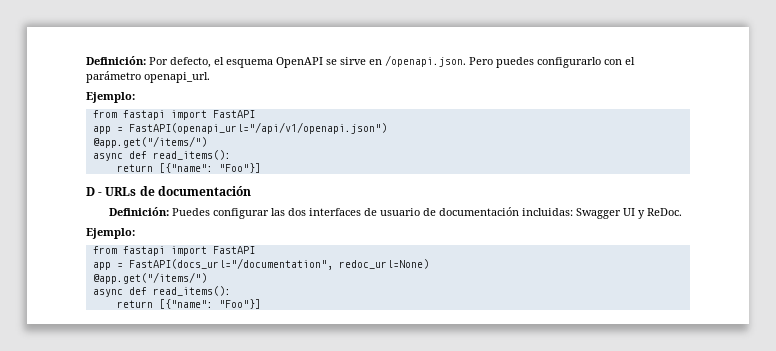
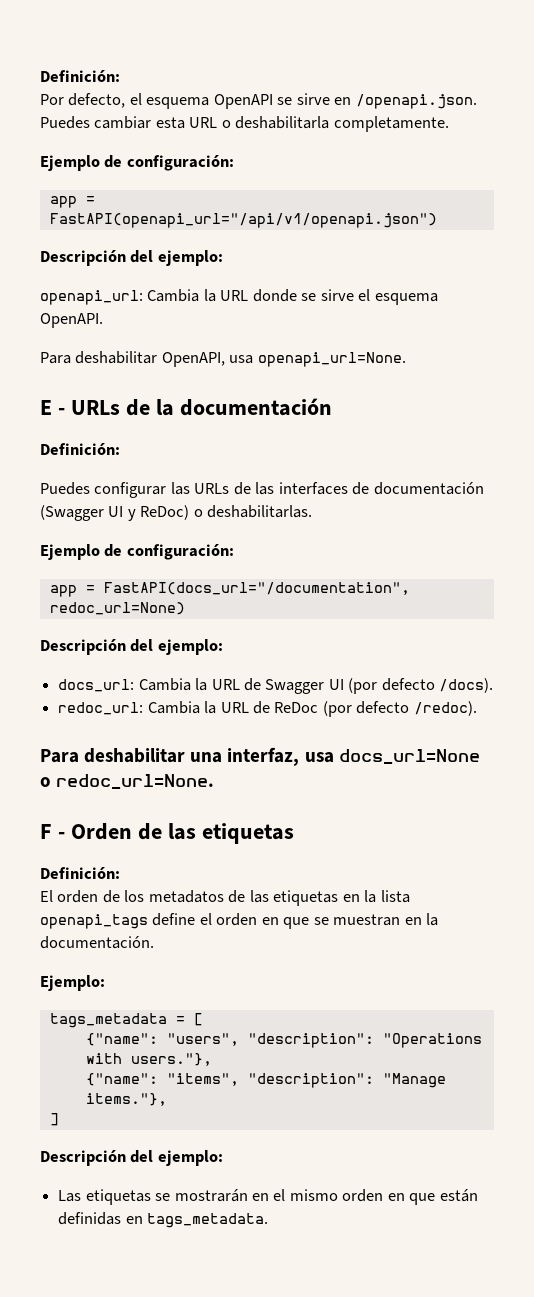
[86,56,146,65] Definición: -> [40,70,120,82] Definición: //
[469,57,635,68] [86,71,210,83] [86,92,135,103] [92,110,255,120] [92,122,387,134] [92,136,207,148] [92,150,231,161] [116,163,261,173] [86,187,95,196] Pero puedes configurarlo con el parámetro openapi_url. // Ejemplo: // from fastapi import FastAPI // app = FastAPI(openapi_url="/api/v1/openapi.json") // @app.get("/items/") // async def read_items(): // return [{"name": "Foo"}] // D -> [40,116,449,132] [40,155,234,171] [49,196,95,208] [49,213,437,228] [40,250,223,266] [40,289,438,305] [40,313,103,328] [40,351,406,367] [40,400,52,415] Puedes cambiar esta URL o deshabilitarla completamente. // Ejemplo de configuración: // app = FastAPI(openapi_url="/api/v1/openapi.json") // Descripción del ejemplo: // openapi_url: Cambia la URL donde se sirve el esquema OpenAPI. // Para deshabilitar OpenAPI, usa openapi_url=None. // E
(155, 191) none -> [155,399,174,416] la
(169, 211) none -> (120, 449) //
[287,207,682,219] [86,228,135,239] [92,246,255,256] [92,258,429,270] [92,272,207,284] [92,286,231,297] [116,299,261,309] dos interfaces de usuario de documentación incluidas: Swagger UI y ReDoc. // Ejemplo: // from fastapi import FastAPI // app = FastAPI(docs_url="/documentation", redoc_url=None) // @app.get("/items/") // async def read_items(): // return [{"name": "Foo"}] -> [194,482,484,495] [40,505,313,521] [40,544,234,560] [49,582,410,597] [49,602,185,615] [40,639,223,655] [58,678,494,694] [58,701,477,717] [40,747,480,766] [40,774,215,789] [40,823,294,844] [40,867,120,879] [40,890,410,906] [40,913,439,929] [40,936,154,949] [40,975,105,991] [49,1013,203,1028] [85,1033,482,1048] [85,1053,212,1066] [85,1073,446,1088] [85,1093,167,1106] [49,1113,59,1126] [40,1150,223,1166] [58,1189,478,1205] [58,1212,269,1228] URLs de las interfaces de documentación (Swagger UI y ReDoc) o deshabilitarlas. // Ejemplo de configuración: // app = FastAPI(docs_url="/documentation", redoc_url=None) // Descripción del ejemplo: // docs_url: Cambia la URL de Swagger UI (por defecto /docs). // redoc_url: Cambia la URL de ReDoc (por defecto /redoc). // Para deshabilitar una interfaz, usa docs_url=None o redoc_url=None. // F - Orden de las etiquetas // Definición: // El orden de los metadatos de las etiquetas en la lista openapi_tags define el orden en que se muestran en la documentación. // Ejemplo: // tags_metadata = [ // {"name": "users", "description": "Operations with users."}, // {"name": "items", "description": "Manage items."}, // ] // Descripción del ejemplo: // Las etiquetas se mostrarán en el mismo orden en que están definidas en tags_metadata.

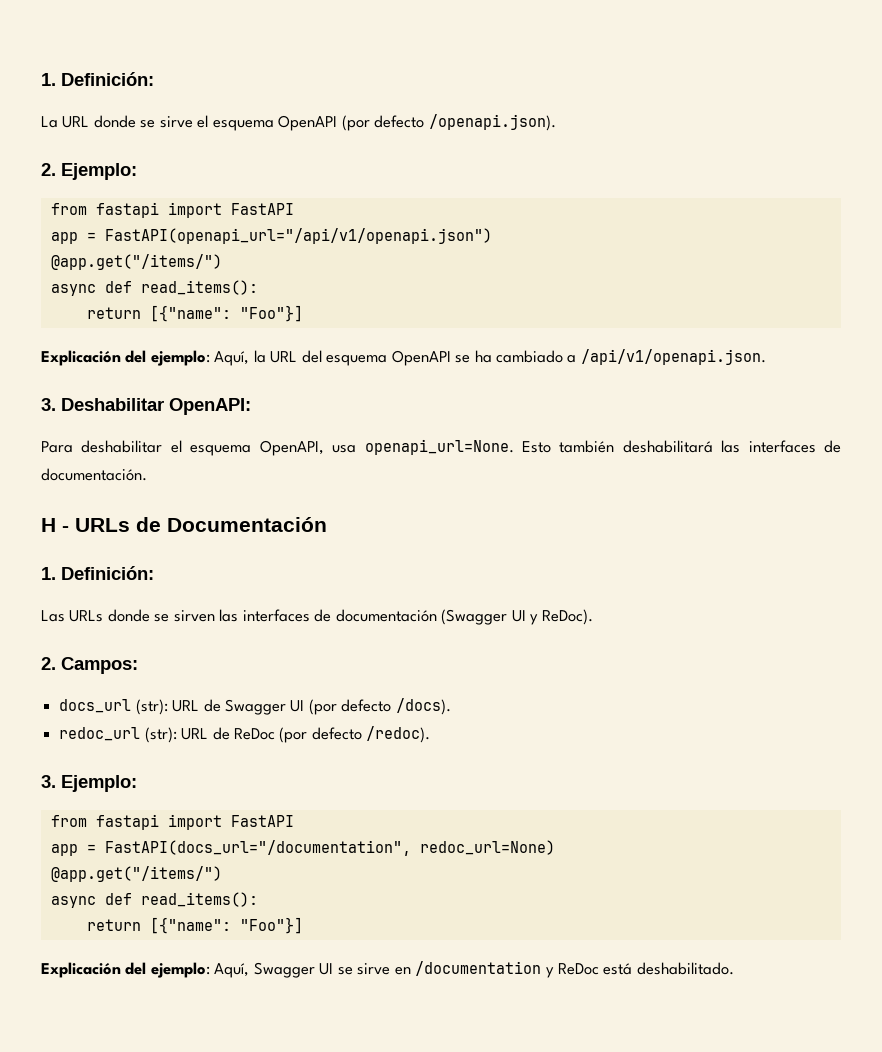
[40,70,120,82] [40,93,477,109] [40,116,449,132] [40,155,234,171] [49,196,95,208] [49,213,437,228] [40,250,223,266] [40,289,216,305] Definición: // Por defecto, el esquema OpenAPI se sirve en /openapi.json. Puedes cambiar esta URL o deshabilitarla completamente. // Ejemplo de configuración: // app = FastAPI(openapi_url="/api/v1/openapi.json") // Descripción del ejemplo: // openapi_url: Cambia la -> [41,72,154,86] [41,116,58,128] 1. Definición: // La
[40,313,103,328] [40,351,158,364] OpenAPI. // Para deshabilitar -> [278,114,556,131] [41,163,137,180] [50,202,294,218] [50,228,492,244] [50,254,222,270] [50,280,258,296] [86,305,303,322] [41,349,766,366] [41,398,251,415] [41,440,252,456] OpenAPI (por defecto /openapi.json). // 2. Ejemplo: // from fastapi import FastAPI // app = FastAPI(openapi_url="/api/v1/openapi.json") // @app.get("/items/") // async def read_items(): // return [{"name": "Foo"}] // Explicación del ejemplo: Aquí, la URL del esquema OpenAPI se ha cambiado a /api/v1/openapi.json. // 3. Deshabilitar OpenAPI: // Para deshabilitar el esquema
[40,400,52,415] // E -> [521,440,841,453] [41,468,147,481] [41,518,56,532] Esto también deshabilitará las interfaces de documentación. // H
[155,398,332,416] [40,443,120,455] [40,482,251,498] la documentación // Definición: // Puedes configurar las URLs de -> [167,517,327,532] [41,566,154,580] [41,609,215,622] Documentación // 1. Definición: // Las URLs donde se sirven
[140,505,313,520] [40,544,234,560] [49,582,410,597] [49,602,185,615] [40,639,223,655] [58,678,208,692] ReDoc) o deshabilitarlas. // Ejemplo de configuración: // app = FastAPI(docs_url="/documentation", redoc_url=None) // Descripción del ejemplo: // docs_url: Cambia la -> [542,609,594,625] [41,657,138,674] [59,699,168,715] ReDoc). // 2. Campos: // docs_url (str):
[58,701,217,715] redoc_url: Cambia la -> [59,727,177,743] redoc_url (str):
[40,747,480,766] [40,774,215,789] [40,823,294,844] [40,867,120,879] [40,890,410,906] [40,913,439,929] [40,936,154,949] [40,975,105,991] [49,1013,203,1028] [85,1033,482,1048] [85,1053,212,1066] [85,1073,446,1088] [85,1093,167,1106] [49,1113,59,1126] [40,1150,223,1166] [58,1189,478,1205] [58,1212,269,1228] Para deshabilitar una interfaz, usa docs_url=None o redoc_url=None. // F - Orden de las etiquetas // Definición: // El orden de los metadatos de las etiquetas en la lista openapi_tags define el orden en que se muestran en la documentación. // Ejemplo: // tags_metadata = [ // {"name": "users", "description": "Operations with users."}, // {"name": "items", "description": "Manage items."}, // ] // Descripción del ejemplo: // Las etiquetas se mostrarán en el mismo orden en que están definidas en tags_metadata. -> [41,775,137,792] [50,814,294,830] [50,840,555,856] [50,866,222,882] [50,892,258,908] [86,917,303,934] [41,961,734,978] 3. Ejemplo: // from fastapi import FastAPI // app = FastAPI(docs_url="/documentation", redoc_url=None) // @app.get("/items/") // async def read_items(): // return [{"name": "Foo"}] // Explicación del ejemplo: Aquí, Swagger UI se sirve en /documentation y ReDoc está deshabilitado.

